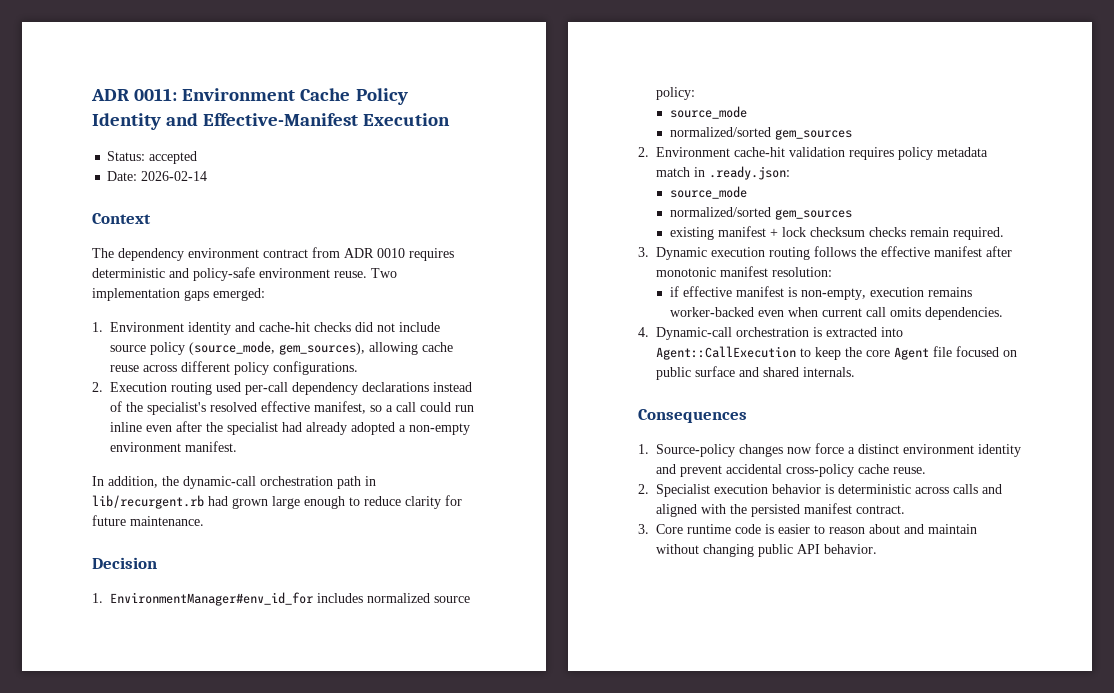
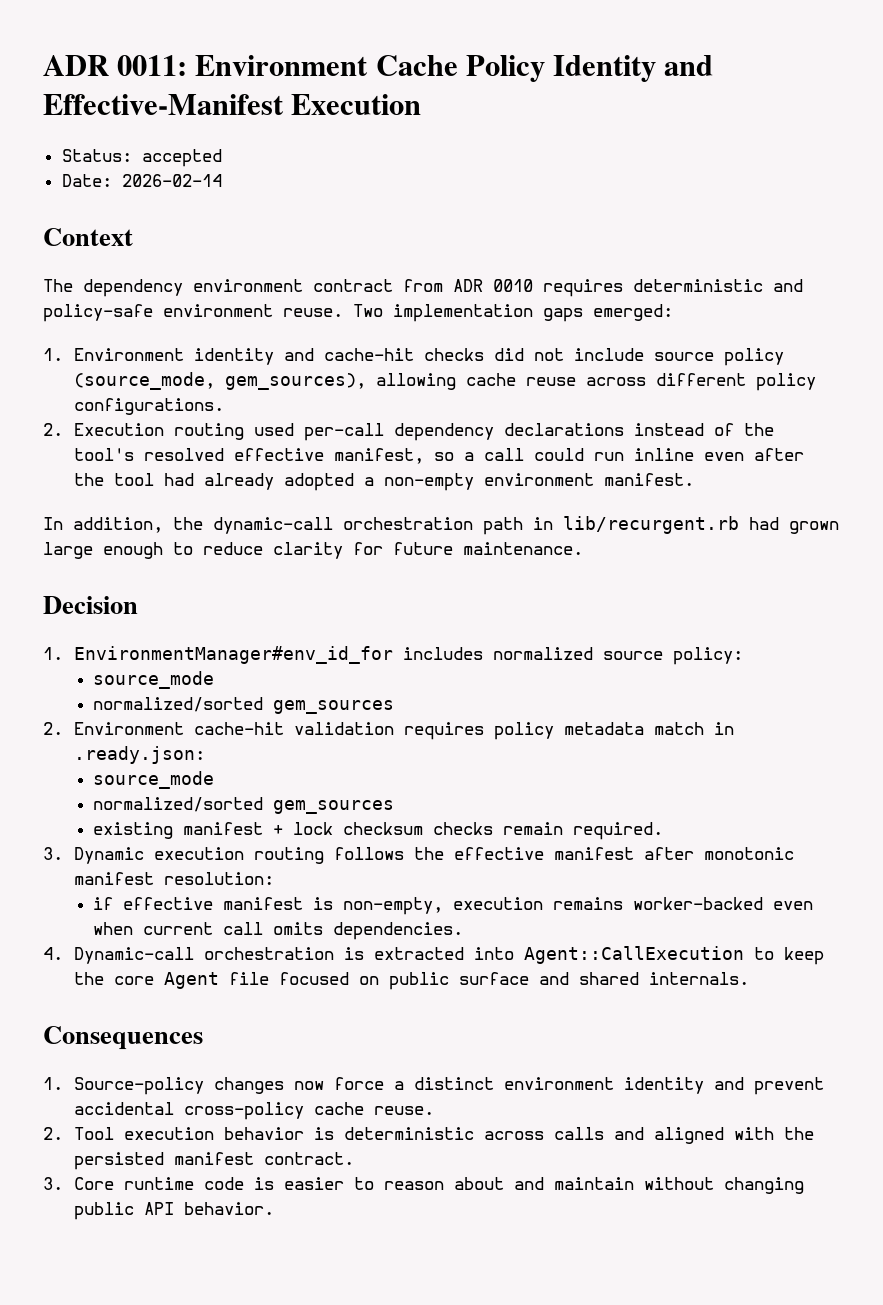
[147,402,206,415] specialist's -> [74,448,135,461] tool's
[227,422,278,435] specialist -> [114,473,155,486] tool
[656,484,710,497] Specialist -> [74,1127,115,1140] Tool

